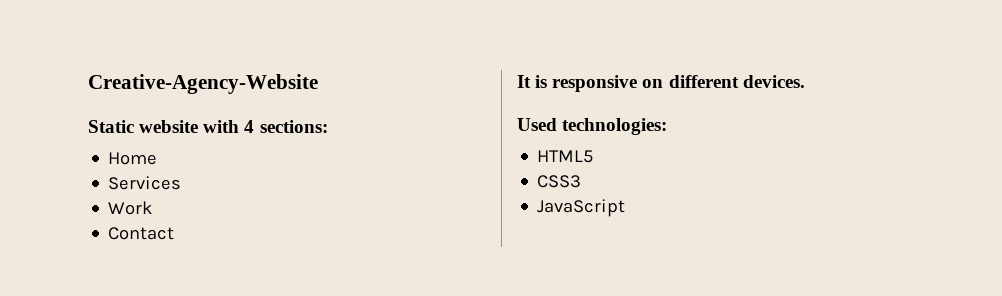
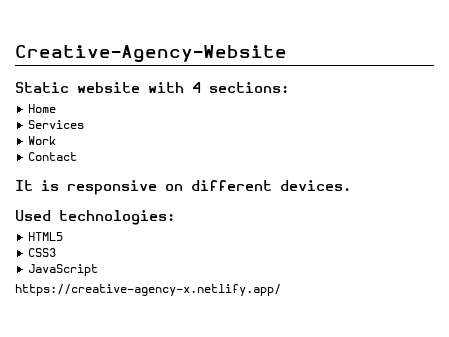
(626, 208) none -> [15,284,281,296] // https://creative-agency-x.netlify.app/

